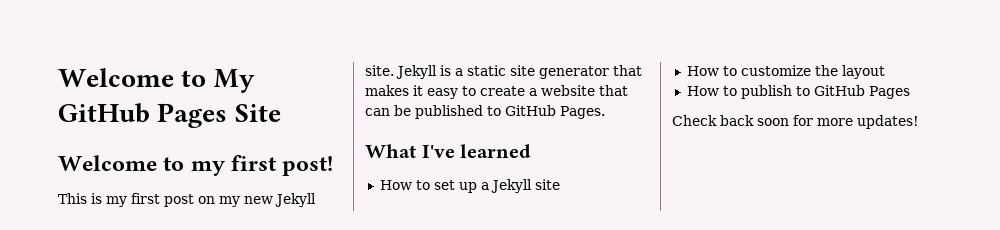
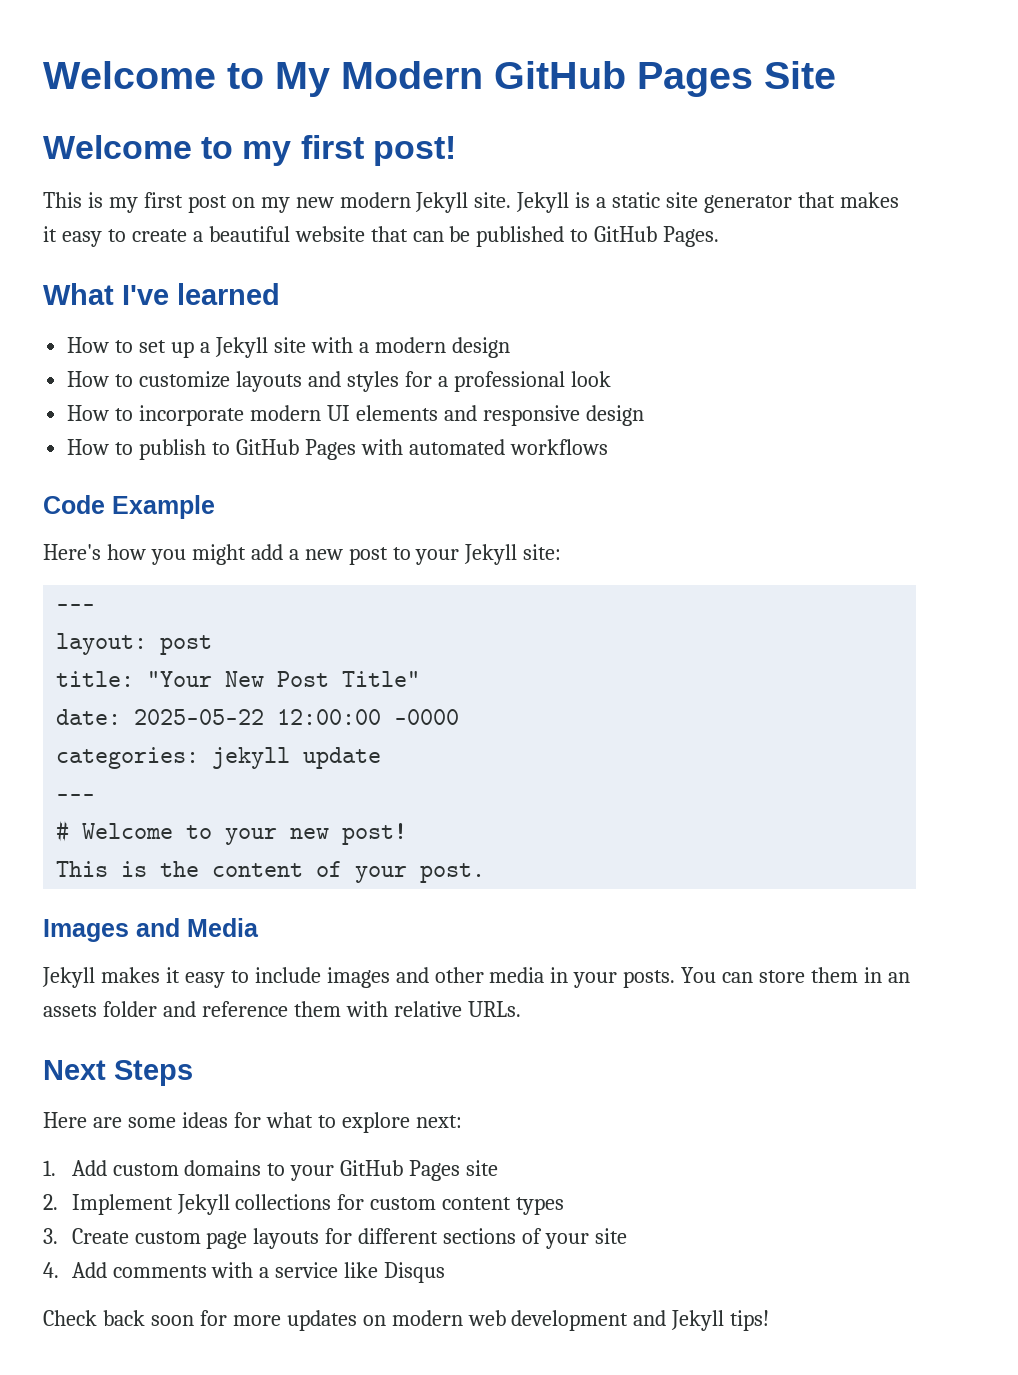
(255, 81) none -> [341,61,483,89] Modern
(273, 200) none -> [339,192,411,208] modern
(537, 92) none -> [208,226,290,242] beautiful
(560, 184) none -> [310,337,510,358] with a modern design
[814,65,885,79] the layout -> [236,371,611,392] [67,405,644,426] layouts and styles for a professional look // How to incorporate modern UI elements and responsive design
(910, 92) none -> [360,439,608,455] [43,495,215,519] [43,544,562,565] [56,604,96,611] [56,633,213,655] [56,671,421,687] [56,709,460,725] [56,747,382,769] [56,794,96,801] [56,820,408,845] [56,861,486,883] [43,918,259,942] [42,967,910,988] [43,1001,521,1017] [43,1060,193,1086] [43,1112,462,1133] [43,1160,499,1181] [43,1194,565,1215] [43,1228,628,1249] [43,1262,446,1283] with automated workflows // Code Example // Here's how you might add a new post to your Jekyll site: // --- // layout: post // title: "Your New Post Title" // date: 2025-05-22 12:00:00 -0000 // categories: jekyll update // --- // # Welcome to your new post! // This is the content of your post. // Images and Media // Jekyll makes it easy to include images and other media in your posts. You can store them in an assets folder and reference them with relative URLs. // Next Steps // Here are some ideas for what to explore next: // 1. Add custom domains to your GitHub Pages site // 2. Implement Jekyll collections for custom content types // 3. Create custom page layouts for different sections of your site // 4. Add comments with a service like Disqus
[857,115,919,129] updates! -> [286,1310,770,1331] updates on modern web development and Jekyll tips!

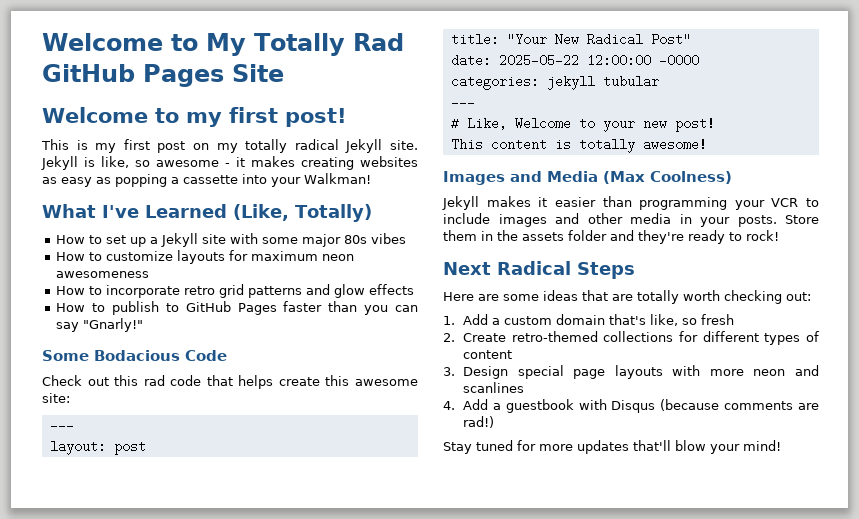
[341,61,483,89] Modern -> [253,33,404,56] Totally Rad
[295,192,411,208] new modern -> [245,139,339,153] totally radical
[596,192,899,213] [43,226,720,247] a static site generator that makes it easy to create a beautiful website that can be published to GitHub Pages. -> [101,156,418,170] [42,173,371,187] like, so awesome - it makes creating websites as easy as popping a cassette into your Walkman!
[177,283,280,305] learned -> [145,204,372,222] Learned (Like, Totally)
[358,337,510,358] a modern design -> [262,233,407,247] some major 80s vibes
[307,371,611,392] [67,405,644,426] and styles for a professional look // How to incorporate modern UI elements and responsive design -> [229,250,355,261] [56,271,150,278] [56,284,415,298] for maximum neon awesomeness // How to incorporate retro grid patterns and glow effects
[360,439,608,455] [43,495,215,519] [43,544,518,565] with automated workflows // Code Example // Here's how you might add a new post to your Jekyll -> [283,301,418,315] [56,318,144,332] [42,350,227,361] [42,375,418,389] faster than you can say "Gnarly!" // Some Bodacious Code // Check out this rad code that helps create this awesome
[277,671,421,687] Post Title" -> [586,33,691,46] Radical Post"
[303,747,382,769] update -> [602,75,659,88] tubular
(70, 831) none -> [466,117,507,130] Like,
[121,861,486,883] is the content of your post. -> [490,138,707,153] content is totally awesome!
(259, 927) none -> [603,171,732,184] (Max Coolness)
[184,972,225,988] easy -> [554,196,799,210] easier than programming your VCR
[681,967,806,983] You can store -> [785,215,819,224] Store
[887,972,910,983] an -> [497,230,518,241] the
[201,1001,521,1017] reference them with relative URLs. -> [638,230,779,244] they're ready to rock!
(106, 1070) none -> [497,261,571,275] Radical
[233,1112,462,1133] [43,1160,499,1181] [43,1194,565,1215] [43,1228,628,1249] [43,1262,446,1283] [43,1310,770,1331] for what to explore next: // 1. Add custom domains to your GitHub Pages site // 2. Implement Jekyll collections for custom content types // 3. Create custom page layouts for different sections of your site // 4. Add comments with a service like Disqus // Check back soon for more updates on modern web development and Jekyll tips! -> [582,290,811,304] [443,314,734,326] [443,331,819,345] [462,350,512,359] [443,365,819,379] [462,382,524,393] [443,399,819,413] [462,416,494,428] [443,440,781,454] that are totally worth checking out: // 1. Add a custom domain that's like, so fresh // 2. Create retro-themed collections for different types of content // 3. Design special page layouts with more neon and scanlines // 4. Add a guestbook with Disqus (because comments are rad!) // Stay tuned for more updates that'll blow your mind!

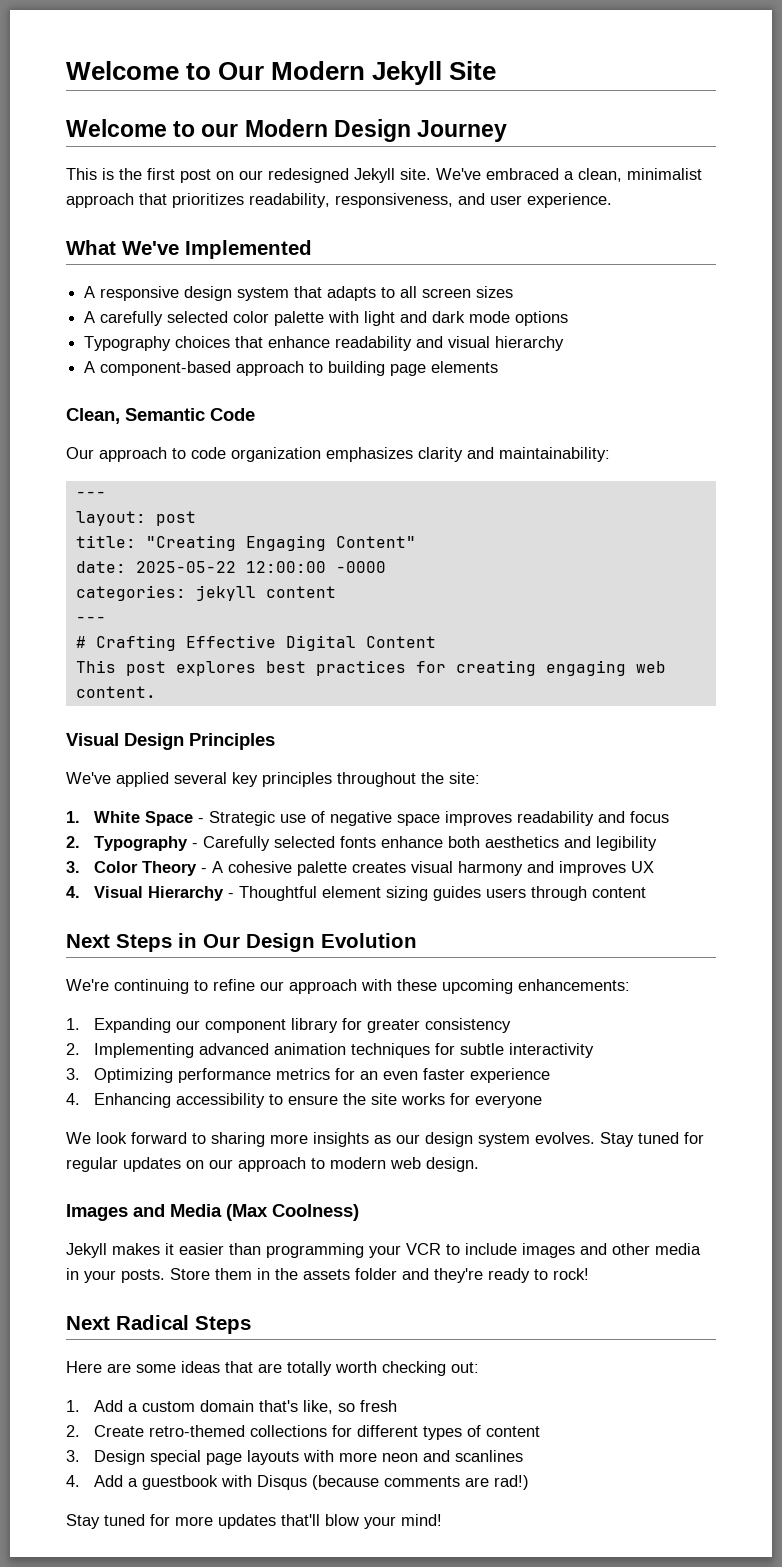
[42,33,404,56] [42,64,224,87] Welcome to My Totally Rad GitHub Pages -> [66,61,443,85] Welcome to Our Modern Jekyll
[185,107,347,127] my first post! -> [201,119,508,142] our Modern Design Journey
[95,143,117,153] my -> [119,168,142,180] the
[216,139,418,153] [41,156,418,170] [42,173,371,187] [42,204,372,222] [56,233,407,247] [56,250,355,264] [56,271,150,278] [56,284,415,298] [56,301,418,315] [56,318,144,332] [42,350,227,361] [42,375,418,389] [42,393,70,403] my totally radical Jekyll site. Jekyll is like, so awesome - it makes creating websites as easy as popping a cassette into your Walkman! // What I've Learned (Like, Totally) // How to set up a Jekyll site with some major 80s vibes // How to customize layouts for maximum neon awesomeness // How to incorporate retro grid patterns and glow effects // How to publish to GitHub Pages faster than you can say "Gnarly!" // Some Bodacious Code // Check out this rad code that helps create this awesome site: -> [239,168,702,183] [66,193,612,208] [66,240,312,259] [84,286,514,301] [84,311,569,326] [84,336,565,351] [84,361,499,376] [66,408,255,424] [66,447,610,462] our redesigned Jekyll site. We've embraced a clean, minimalist approach that prioritizes readability, responsiveness, and user experience. // What We've Implemented // A responsive design system that adapts to all screen sizes // A carefully selected color palette with light and dark mode options // Typography choices that enhance readability and visual hierarchy // A component-based approach to building page elements // Clean, Semantic Code // Our approach to code organization emphasizes clarity and maintainability:
[506,33,691,46] "Your New Radical Post" -> [145,535,416,551] "Creating Engaging Content"
[602,75,659,88] tubular -> [265,586,336,598] content
[466,117,715,132] [450,138,707,153] Like, Welcome to your new post! // This content is totally awesome! -> [95,635,436,651] [75,660,666,676] [75,686,156,698] [66,733,275,750] [66,772,480,787] [66,811,670,826] [66,836,658,851] [66,861,655,876] [66,886,647,901] [66,933,417,952] [66,979,630,994] [66,1018,512,1033] [66,1043,595,1058] [66,1068,551,1083] [66,1093,543,1108] [66,1132,704,1147] [66,1157,479,1172] Crafting Effective Digital Content // This post explores best practices for creating engaging web content. // Visual Design Principles // We've applied several key principles throughout the site: // 1. White Space - Strategic use of negative space improves readability and focus // 2. Typography - Carefully selected fonts enhance both aesthetics and legibility // 3. Color Theory - A cohesive palette creates visual harmony and improves UX // 4. Visual Hierarchy - Thoughtful element sizing guides users through content // Next Steps in Our Design Evolution // We're continuing to refine our approach with these upcoming enhancements: // 1. Expanding our component library for greater consistency // 2. Implementing advanced animation techniques for subtle interactivity // 3. Optimizing performance metrics for an even faster experience // 4. Enhancing accessibility to ensure the site works for everyone // We look forward to sharing more insights as our design system evolves. Stay tuned for regular updates on our approach to modern web design.

